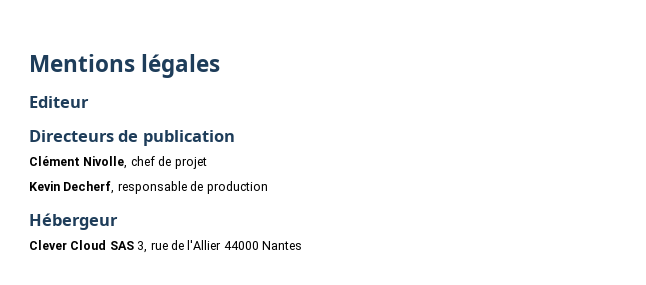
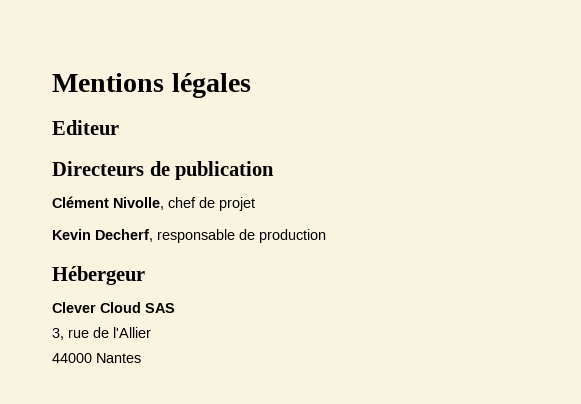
(134, 245) none -> (175, 308) //
(222, 245) none -> (151, 332) //

